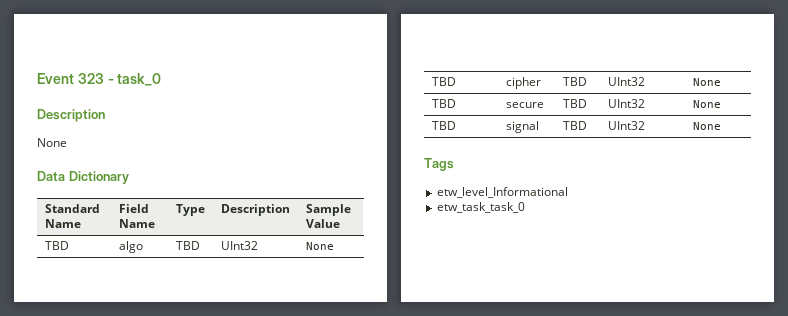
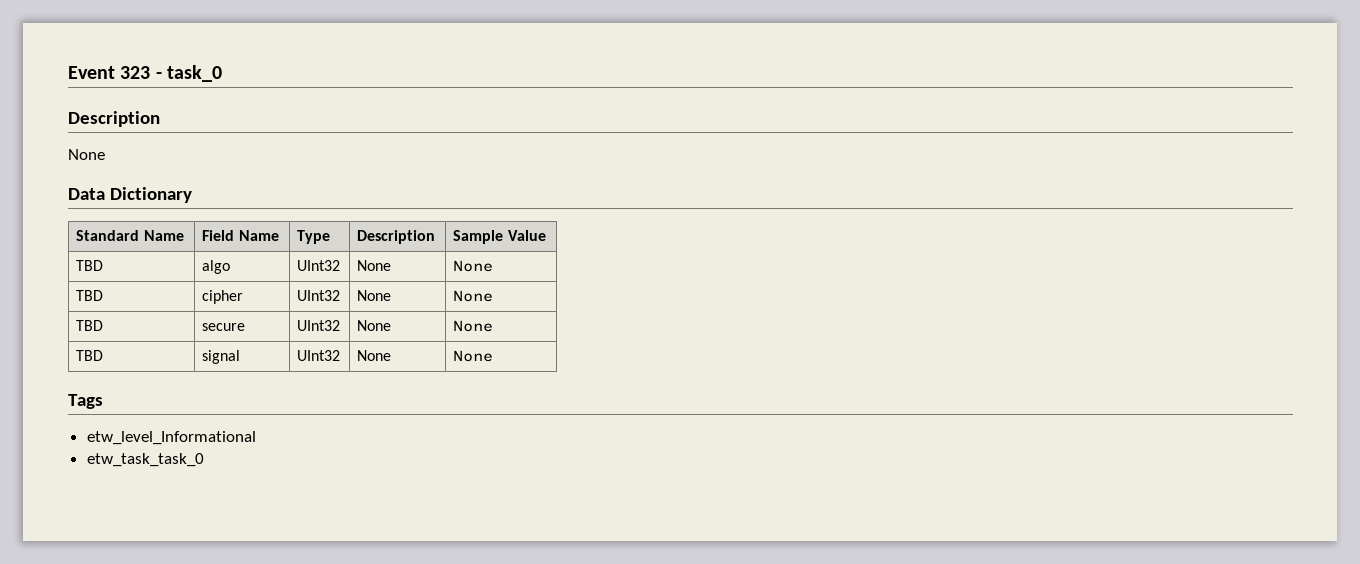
[175,241,200,250] [220,241,258,250] TBD | UInt32 -> [297,260,341,271] [357,260,392,271] UInt32 | None
[562,77,587,86] [607,77,645,86] TBD | UInt32 -> [297,290,341,301] [357,290,392,301] UInt32 | None
[562,99,587,108] [607,99,645,108] TBD | UInt32 -> [297,320,341,331] [357,320,392,331] UInt32 | None
[562,121,587,130] [607,121,645,130] TBD | UInt32 -> [297,350,341,361] [357,350,392,361] UInt32 | None

